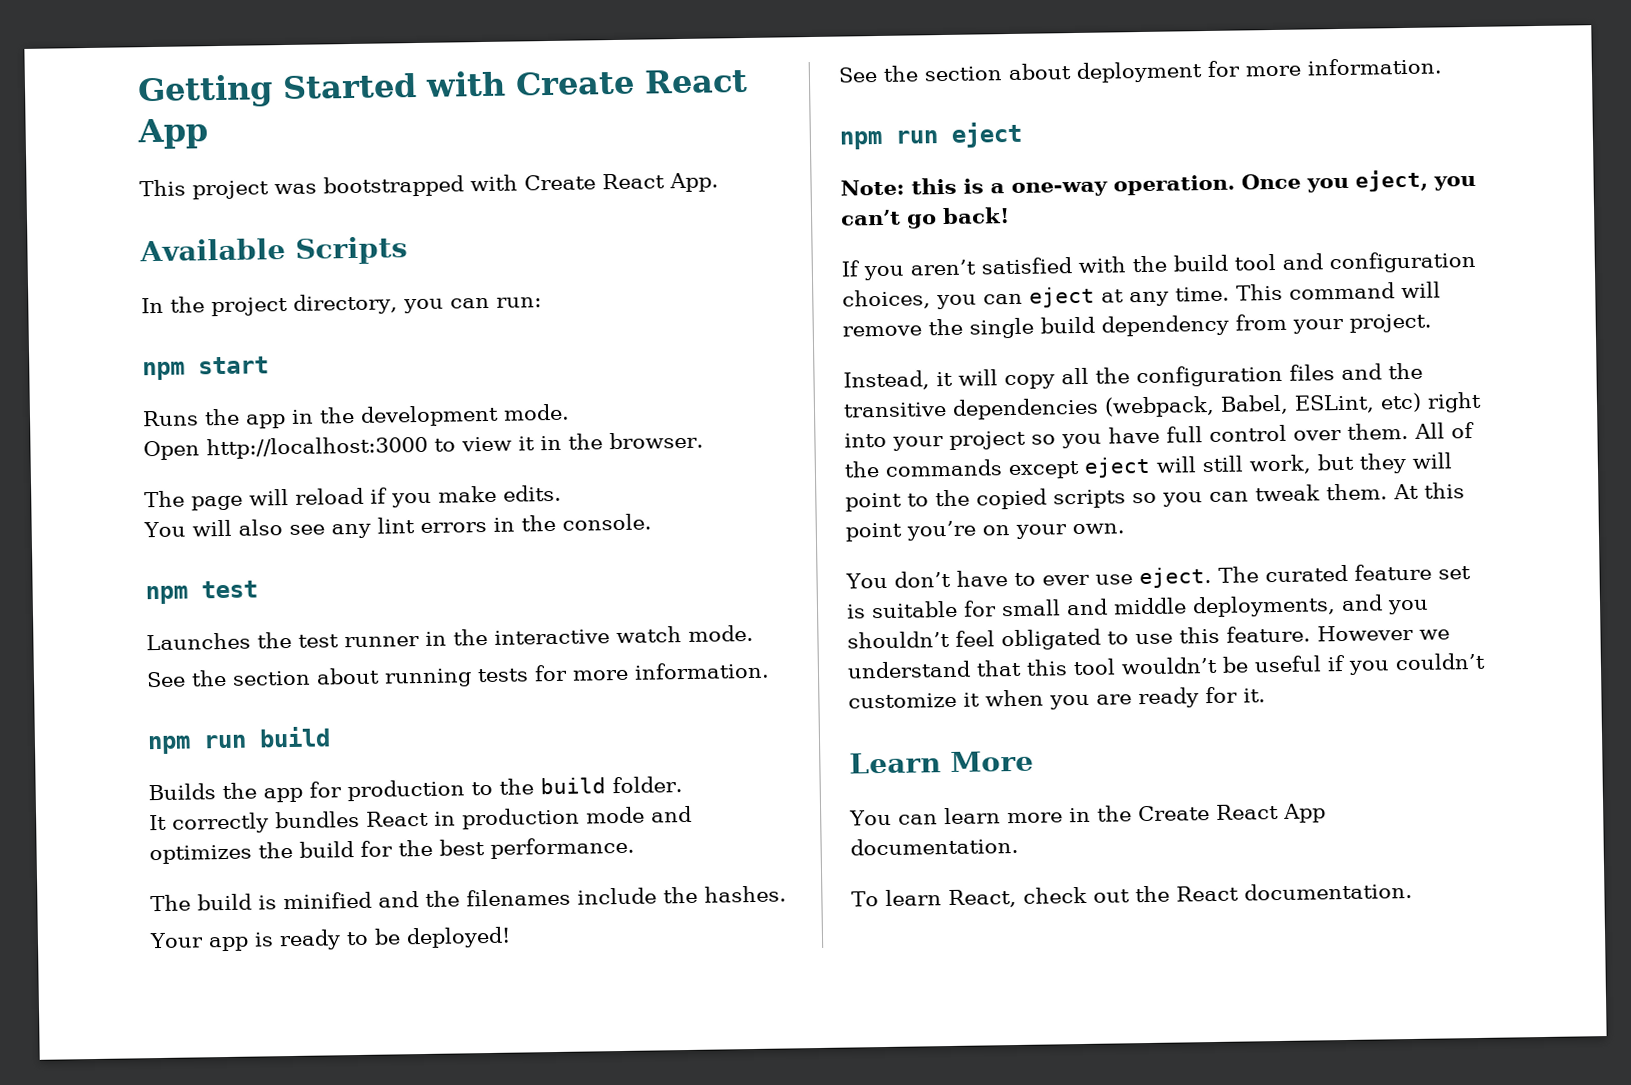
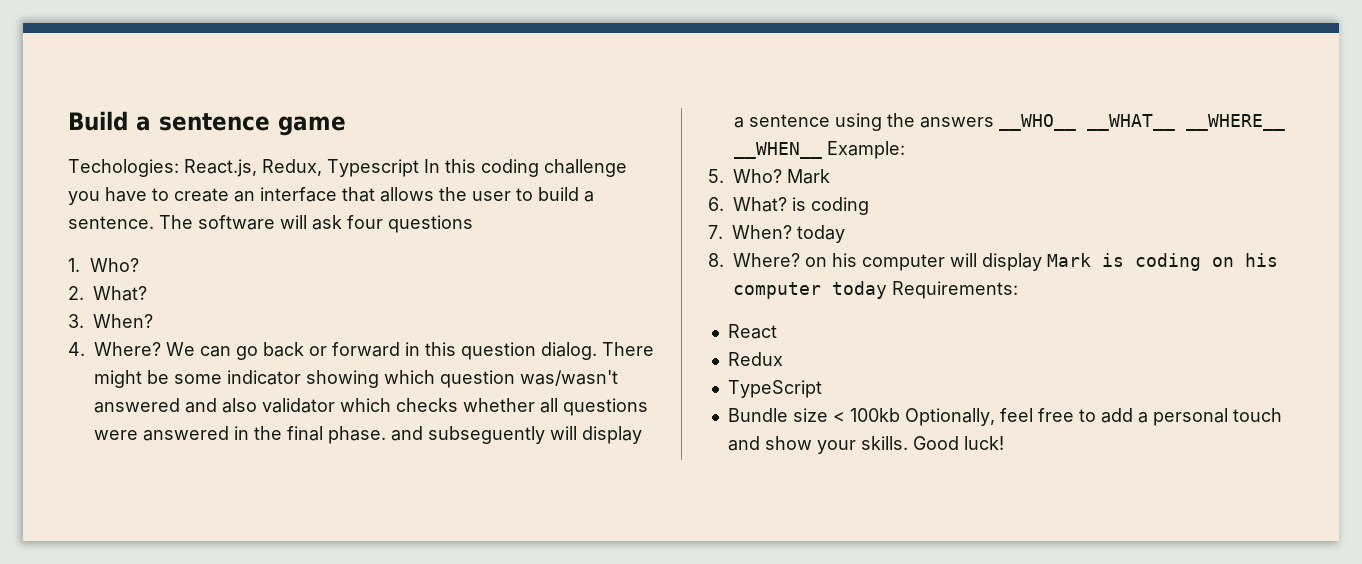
[137,68,748,109] [137,118,208,150] [139,172,719,200] [139,236,408,265] [141,293,542,317] [142,356,269,381] [142,403,570,429] [143,431,704,461] [144,484,562,511] [143,513,652,539] [145,580,258,605] [146,624,754,651] [146,661,770,688] [147,726,331,755] [148,776,683,803] [149,805,692,834] [149,836,635,865] [150,885,787,912] [149,926,511,952] [838,57,1442,83] [839,121,1023,150] [840,169,1476,197] [840,207,1010,229] [841,250,1476,281] [842,281,1441,310] [842,313,1432,339] [843,362,1423,391] [843,391,1482,420] [844,421,1475,451] [844,452,1452,480] [845,482,1465,512] [845,520,1125,542] [845,563,1471,589] [846,594,1429,619] [847,624,1450,651] [847,652,1485,679] [848,686,1266,710] [849,750,1034,774] [849,803,1326,826] [850,836,1019,856] [851,881,1413,909] Getting Started with Create React App // This project was bootstrapped with Create React App. // Available Scripts // In the project directory, you can run: // npm start // Runs the app in the development mode. // Open http://localhost:3000 to view it in the browser. // The page will reload if you make edits. // You will also see any lint errors in the console. // npm test // Launches the test runner in the interactive watch mode. // See the section about running tests for more information. // npm run build // Builds the app for production to the build folder. // It correctly bundles React in production mode and optimizes the build for the best performance. // The build is minified and the filenames include the hashes. // Your app is ready to be deployed! // See the section about deployment for more information. // npm run eject // Note: this is a one-way operation. Once you eject, you can’t go back! // If you aren’t satisfied with the build tool and configuration choices, you can eject at any time. This command will remove the single build dependency from your project. // Instead, it will copy all the configuration files and the transitive dependencies (webpack, Babel, ESLint, etc) right into your project so you have full control over them. All of the commands except eject will still work, but they will point to the copied scripts so you can tweak them. At this point you’re on your own. // You don’t have to ever use eject. The curated feature set is suitable for small and middle deployments, and you shouldn’t feel obligated to use this feature. However we understand that this tool wouldn’t be useful if you couldn’t customize it when you are ready for it. // Learn More // You can learn more in the Create React App documentation. // To learn React, check out the React documentation. -> [68,111,346,136] [68,159,627,177] [68,187,594,205] [68,215,473,233] [68,258,140,272] [68,286,147,301] [68,314,153,328] [68,342,654,360] [94,370,618,388] [94,398,648,416] [94,426,642,444] [734,113,1285,131] [734,141,905,159] [708,169,830,184] [708,197,869,215] [708,225,845,243] [708,253,1278,271] [733,281,1018,299] [727,324,777,339] [727,352,783,366] [727,380,822,398] [727,408,1282,426] [727,436,1004,454] Build a sentence game // Techologies: React.js, Redux, Typescript In this coding challenge you have to create an interface that allows the user to build a sentence. The software will ask four questions // 1. Who? // 2. What? // 3. When? // 4. Where? We can go back or forward in this question dialog. There might be some indicator showing which question was/wasn't answered and also validator which checks whether all questions were answered in the final phase. and subseguently will display a sentence using the answers __WHO__ __WHAT__ __WHERE__ __WHEN__ Example: // 5. Who? Mark // 6. What? is coding // 7. When? today // 8. Where? on his computer will display Mark is coding on his computer today Requirements: // React // Redux // TypeScript // Bundle size < 100kb Optionally, feel free to add a personal touch and show your skills. Good luck!

